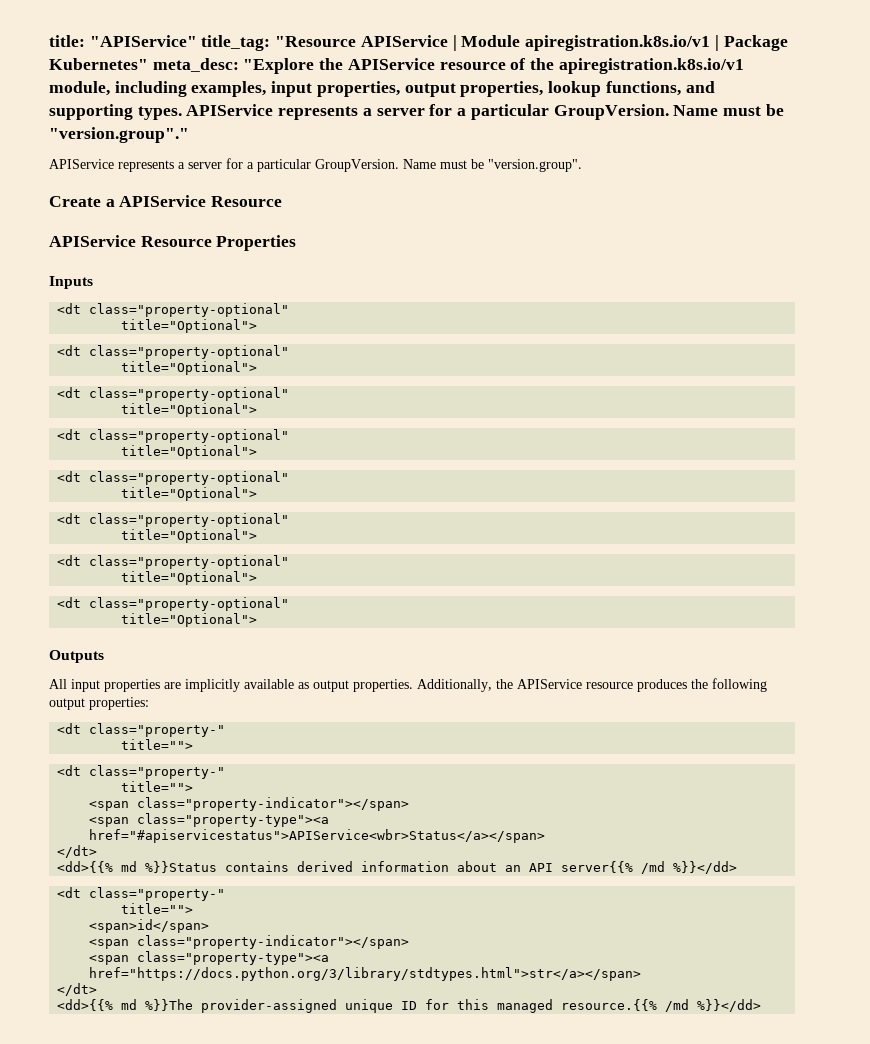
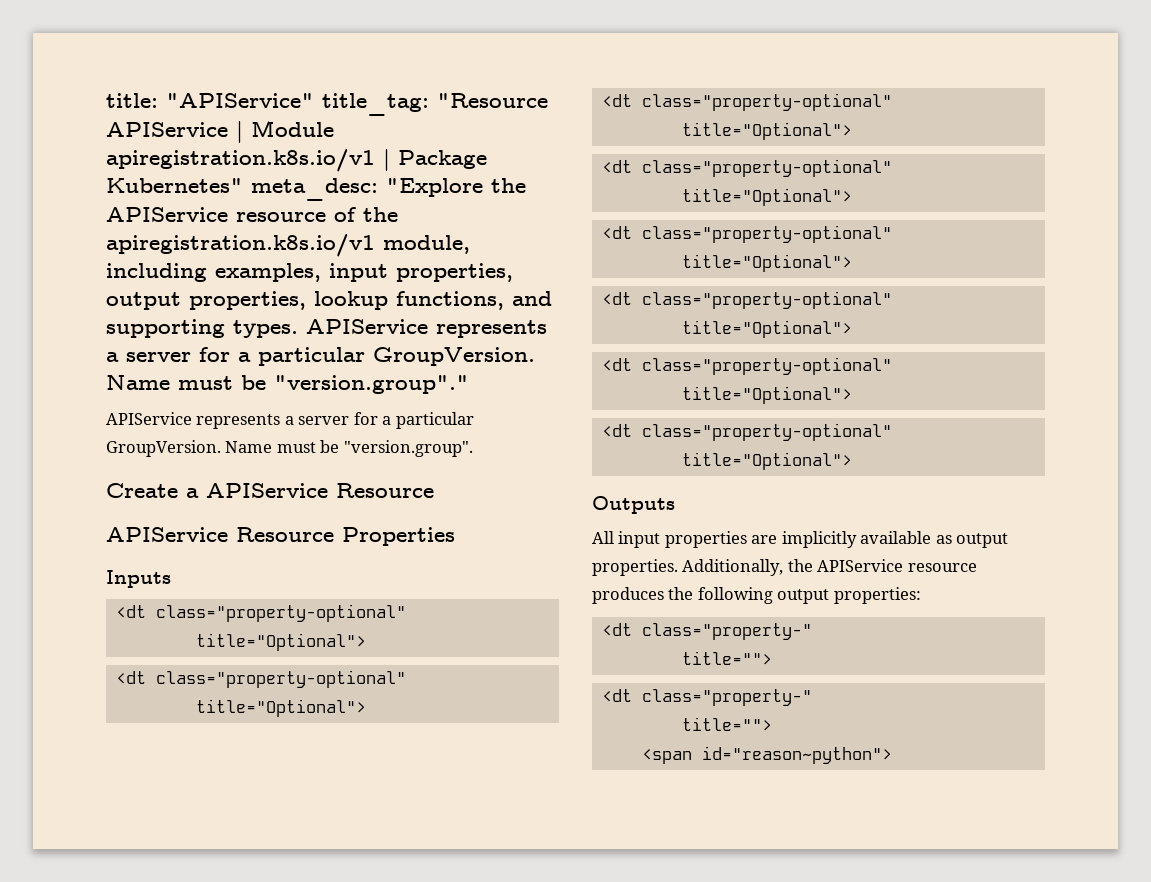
[137,797,410,811] [89,813,330,827] [89,829,546,843] [57,845,98,858] [57,861,738,874] [57,887,226,901] [121,903,194,914] [89,919,210,933] [89,935,410,949] [89,951,330,965] [89,967,642,981] [57,983,98,996] [57,999,762,1013] class="property-indicator"></span> // <span class="property-type"><a href="#apiservicestatus">APIService<wbr>Status</a></span> // </dt> // <dd>{{% md %}}Status contains derived information about an API server{{% /md %}}</dd> // <dt class="property-" // title=""> // <span>id</span> // <span class="property-indicator"></span> // <span class="property-type"><a href="https://docs.python.org/3/library/stdtypes.html">str</a></span> // </dt> // <dd>{{% md %}}The provider-assigned unique ID for this managed resource.{{% /md %}}</dd> -> [701,746,892,764] id="reason~python">

